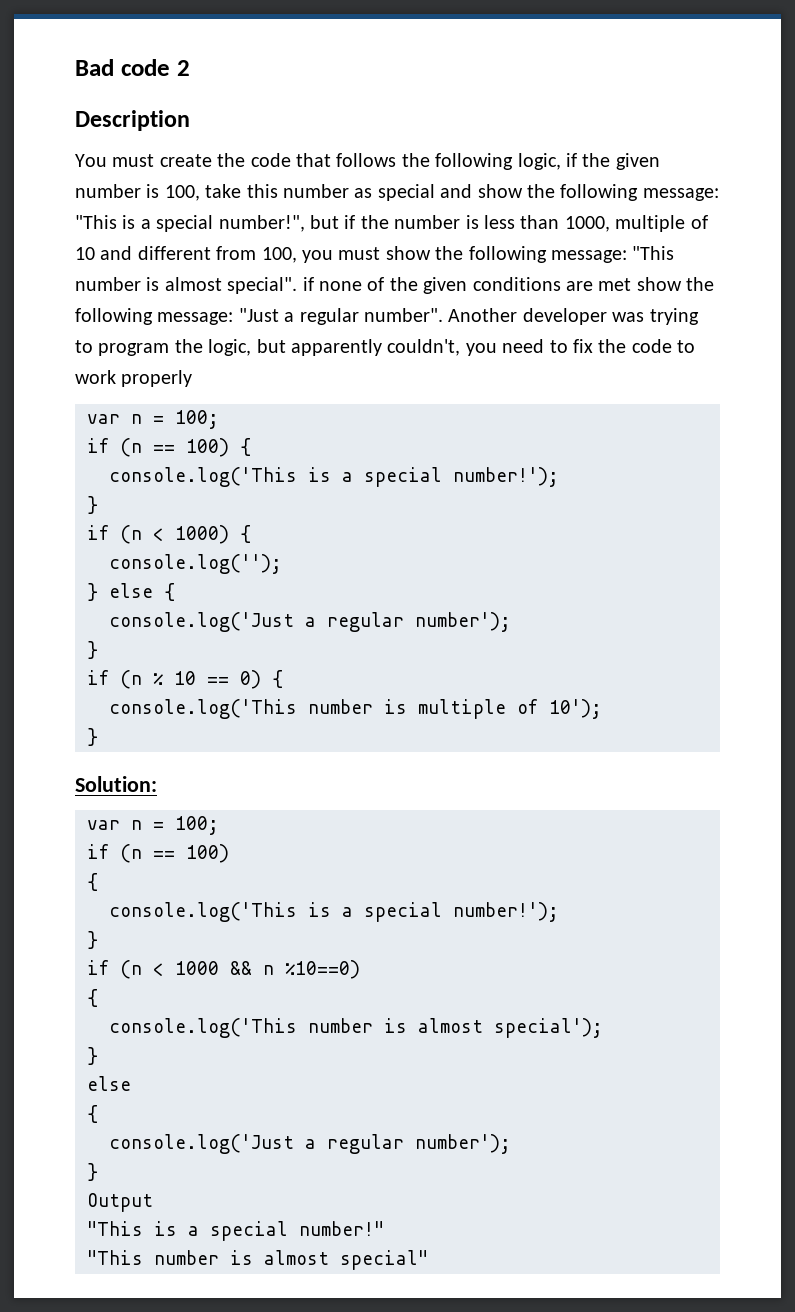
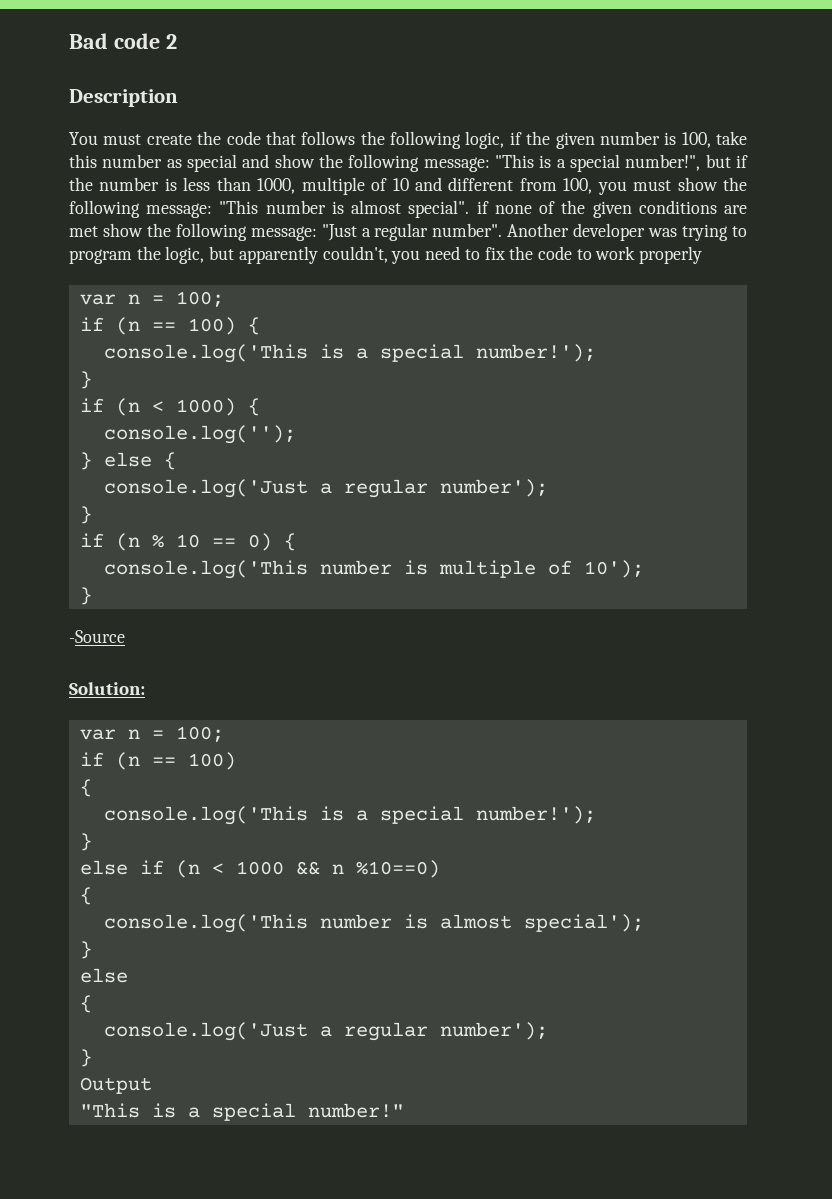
(98, 737) none -> [69,630,125,643] // -Source
(98, 940) none -> [79,860,128,875] else
[87,1250,428,1270] // "This number is almost special" -> (404, 1110) none

